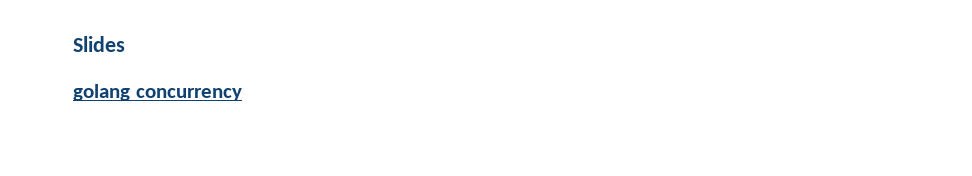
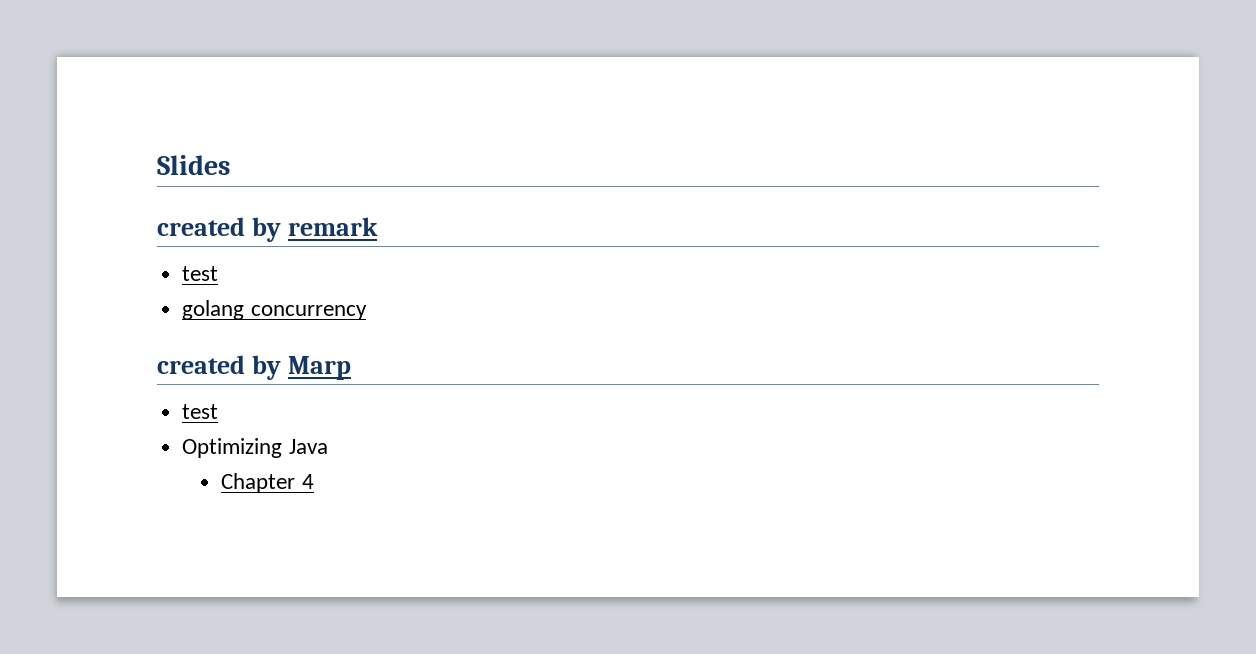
[73,84,242,101] golang concurrency -> [157,217,378,242] [182,266,219,281] [182,300,367,320] [157,355,351,380] [182,404,219,419] [182,438,328,458] [221,473,314,493] created by remark // test // golang concurrency // created by Marp // test // Optimizing Java // Chapter 4

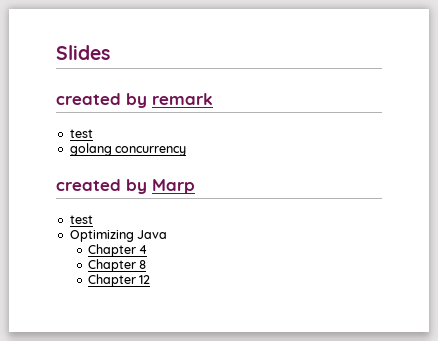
(314, 481) none -> [88,259,147,272] [88,274,151,287] // Chapter 8 // Chapter 12

